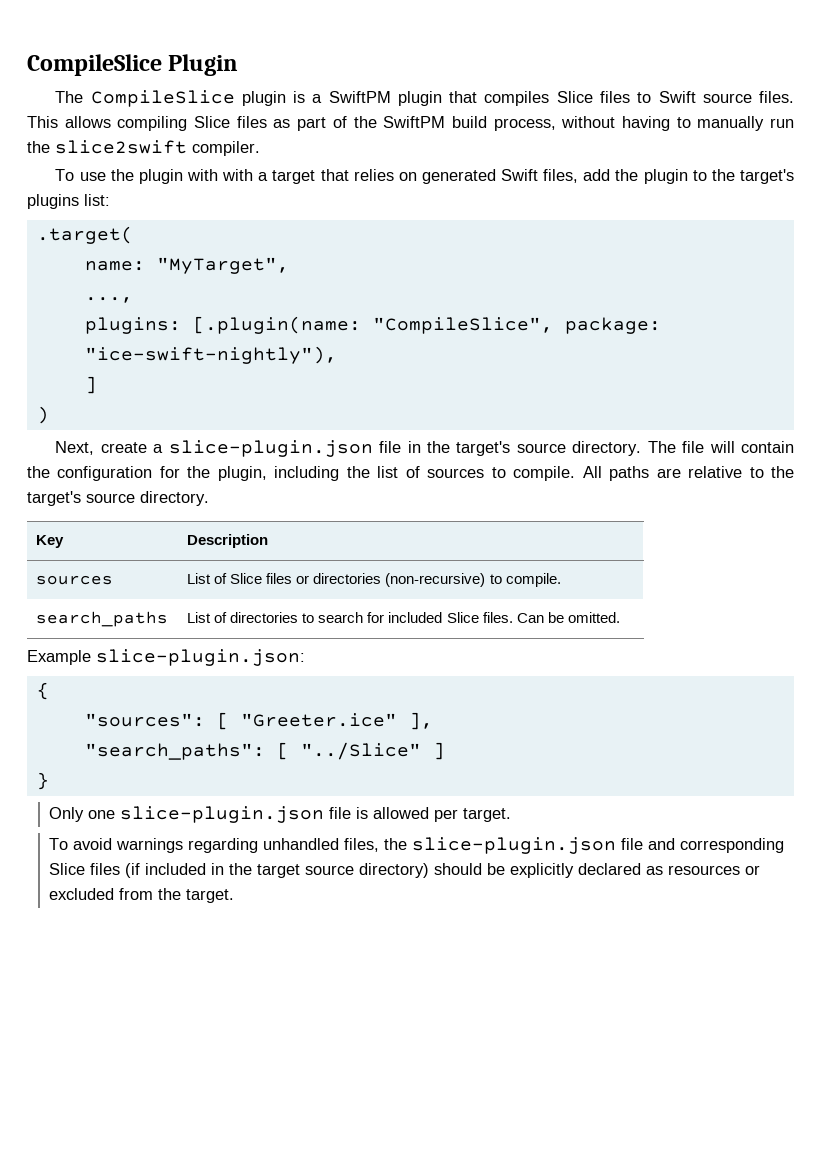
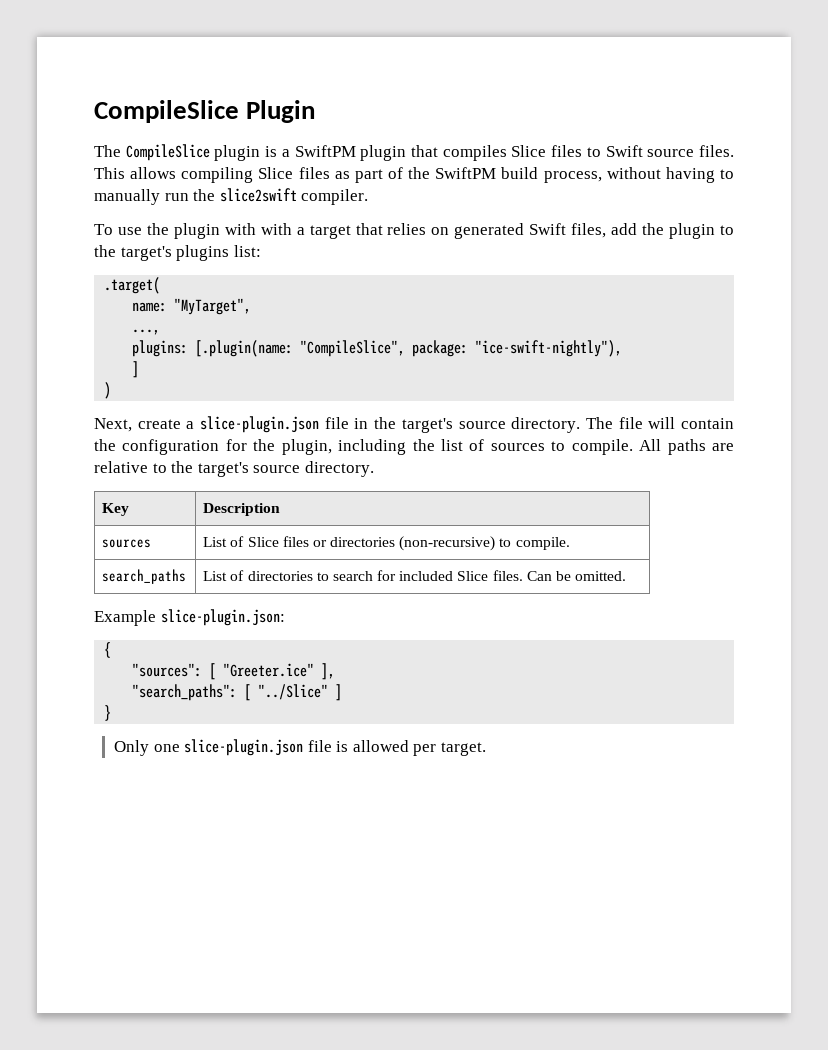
[49,837,785,854] [49,863,761,878] [49,888,235,903] // To avoid warnings regarding unhandled files, the slice-plugin.json file and corresponding Slice files (if included in the target source directory) should be explicitly declared as resources or excluded from the target. -> (487, 749) none

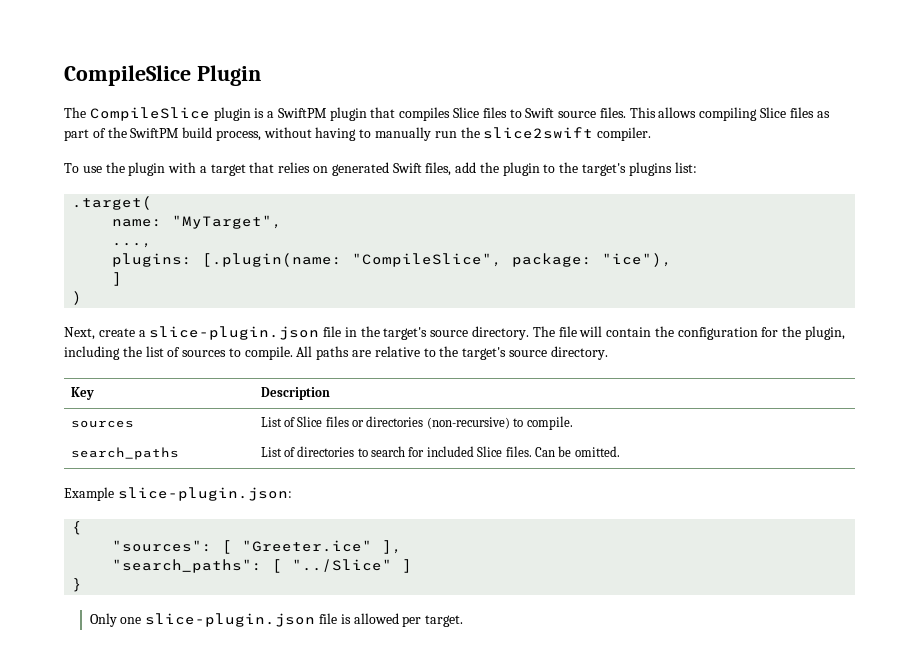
[260,223,292,235] with -> (197, 167) none
[475,340,623,357] "ice-swift-nightly"), -> [602,253,673,267] "ice"),

